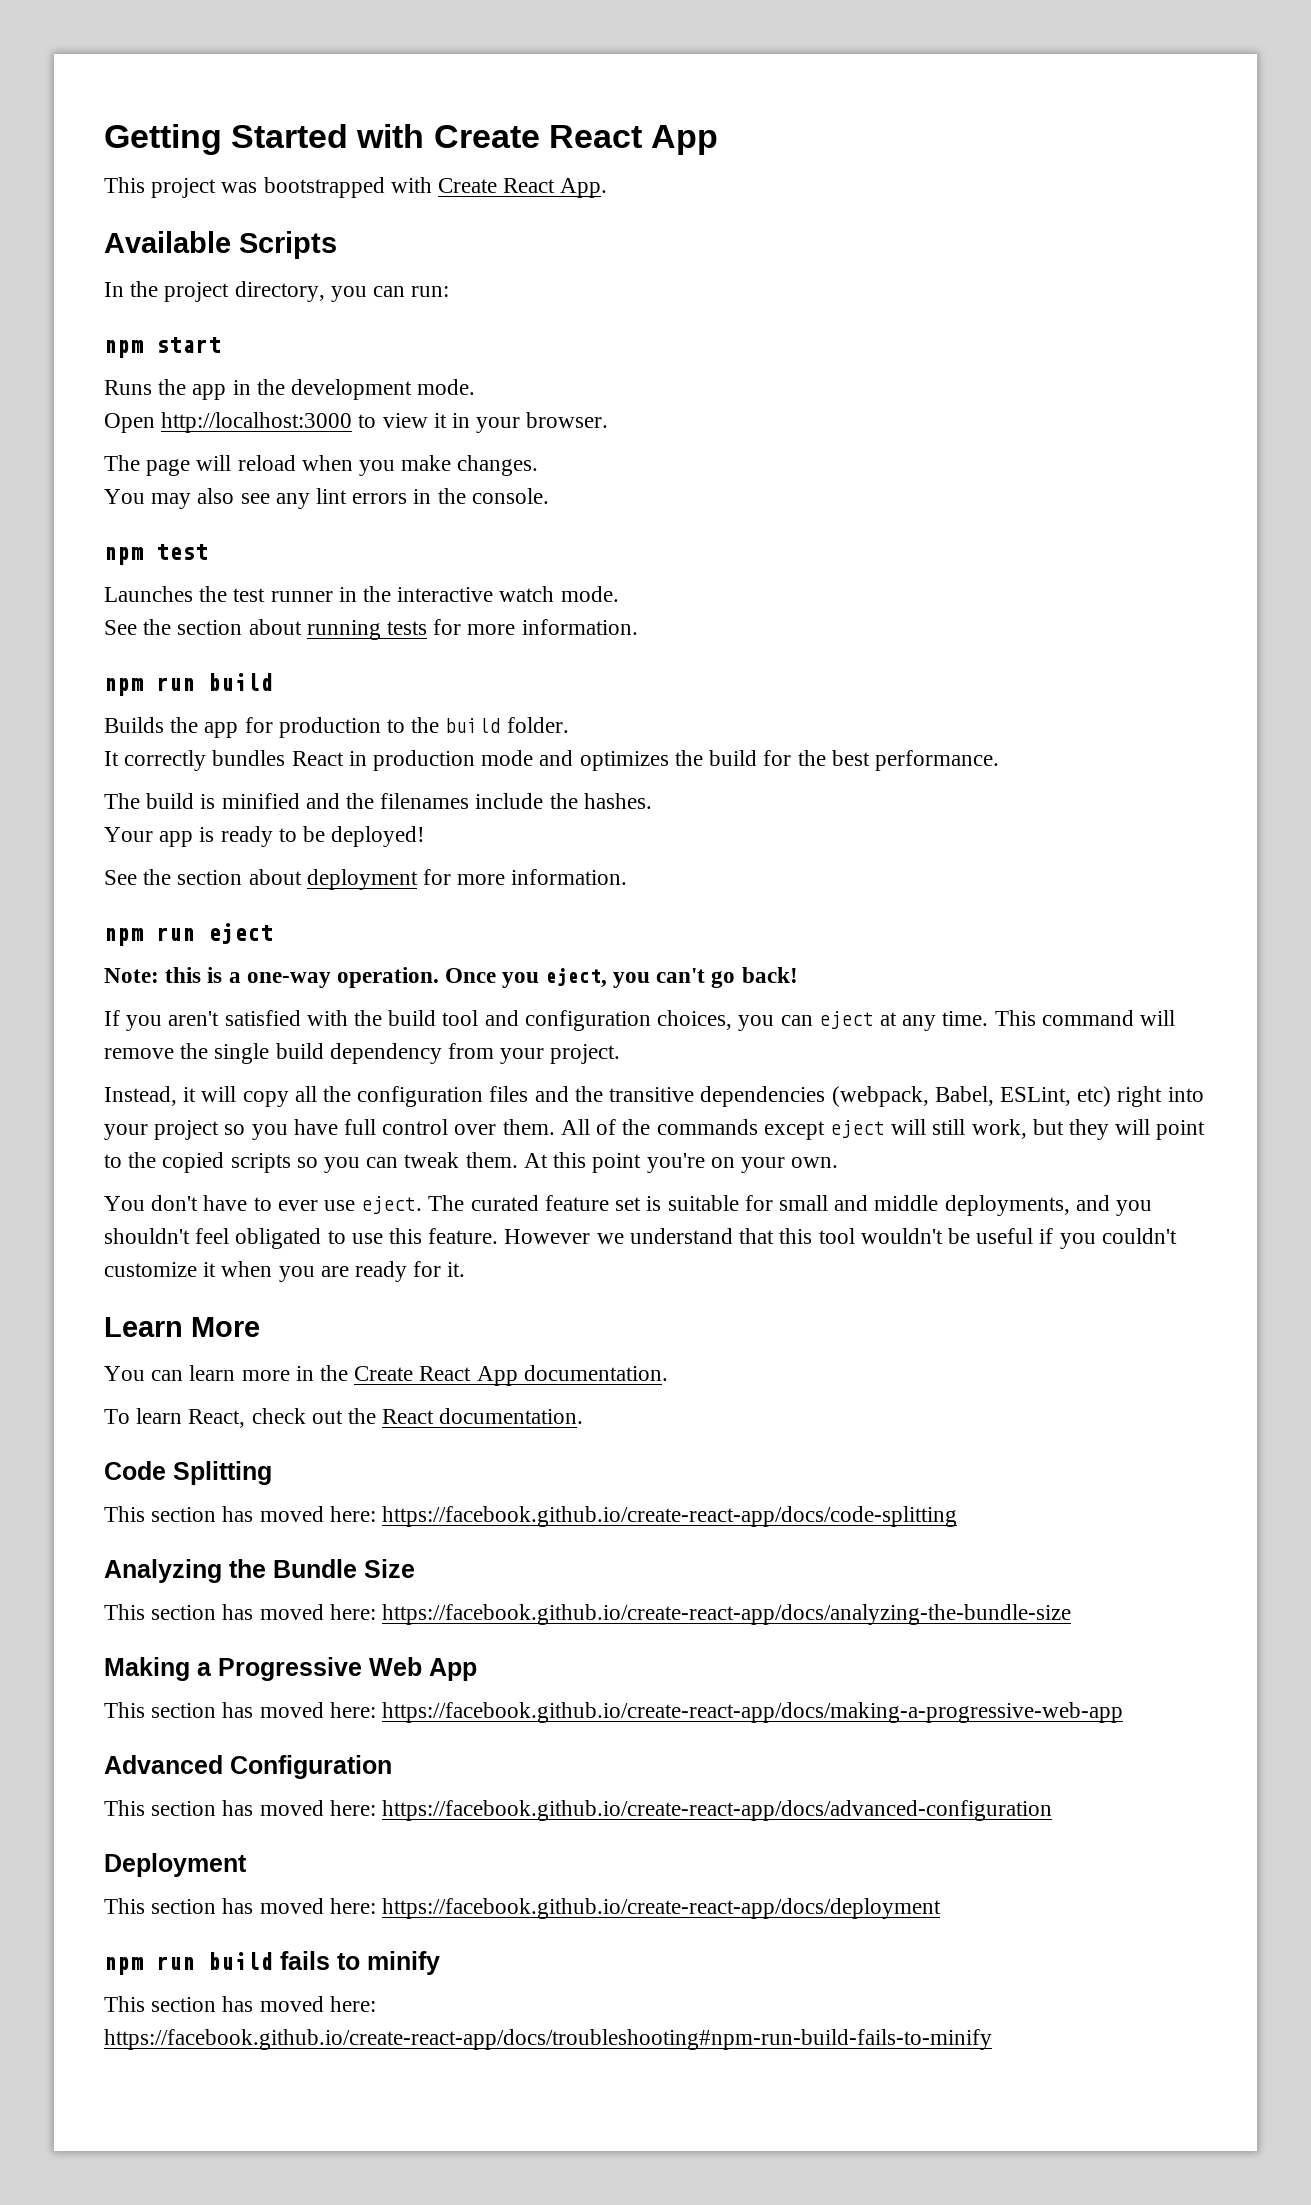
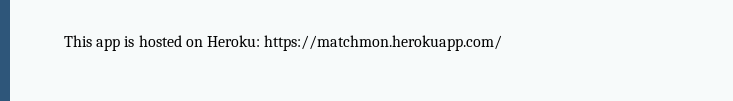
[104,124,718,155] [104,177,608,198] [104,231,337,259] [104,281,450,302] [104,337,221,358] [104,379,476,400] [104,412,609,433] [104,455,539,476] [104,488,549,509] [104,544,208,565] [104,586,619,602] [104,619,638,640] [104,673,273,696] [104,717,569,738] [104,750,999,771] [104,793,652,809] [104,826,426,847] [104,869,628,890] [104,923,273,946] [104,967,798,988] [104,1010,1175,1031] [104,1043,621,1064] [104,1086,1204,1107] [104,1119,1206,1140] [104,1152,839,1173] [104,1195,1152,1216] [104,1228,1177,1249] [104,1261,466,1282] [104,1317,260,1337] [104,1365,668,1386] [104,1408,584,1428] [104,1461,272,1485] [104,1506,958,1527] [104,1559,415,1583] [104,1604,1072,1625] [104,1657,477,1681] [104,1702,1124,1723] [104,1755,392,1779] [104,1800,1053,1821] [104,1853,247,1877] [104,1898,942,1919] [104,1951,440,1975] [104,1996,376,2012] [104,2029,992,2050] Getting Started with Create React App // This project was bootstrapped with Create React App. // Available Scripts // In the project directory, you can run: // npm start // Runs the app in the development mode. // Open http://localhost:3000 to view it in your browser. // The page will reload when you make changes. // You may also see any lint errors in the console. // npm test // Launches the test runner in the interactive watch mode. // See the section about running tests for more information. // npm run build // Builds the app for production to the build folder. // It correctly bundles React in production mode and optimizes the build for the best performance. // The build is minified and the filenames include the hashes. // Your app is ready to be deployed! // See the section about deployment for more information. // npm run eject // Note: this is a one-way operation. Once you eject, you can't go back! // If you aren't satisfied with the build tool and configuration choices, you can eject at any time. This command will remove the single build dependency from your project. // Instead, it will copy all the configuration files and the transitive dependencies (webpack, Babel, ESLint, etc) right into your project so you have full control over them. All of the commands except eject will still work, but they will point to the copied scripts so you can tweak them. At this point you're on your own. // You don't have to ever use eject. The curated feature set is suitable for small and middle deployments, and you shouldn't feel obligated to use this feature. However we understand that this tool wouldn't be useful if you couldn't customize it when you are ready for it. // Learn More // You can learn more in the Create React App documentation. // To learn React, check out the React documentation. // Code Splitting // This section has moved here: https://facebook.github.io/create-react-app/docs/code-splitting // Analyzing the Bundle Size // This section has moved here: https://facebook.github.io/create-react-app/docs/analyzing-the-bundle-size // Making a Progressive Web App // This section has moved here: https://facebook.github.io/create-react-app/docs/making-a-progressive-web-app // Advanced Configuration // This section has moved here: https://facebook.github.io/create-react-app/docs/advanced-configuration // Deployment // This section has moved here: https://facebook.github.io/create-react-app/docs/deployment // npm run build fails to minify // This section has moved here: https://facebook.github.io/create-react-app/docs/troubleshooting#npm-run-build-fails-to-minify -> [64,35,503,51] This app is hosted on Heroku: https://matchmon.herokuapp.com/

